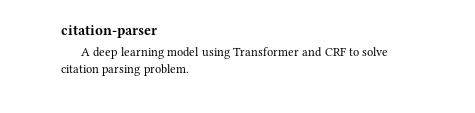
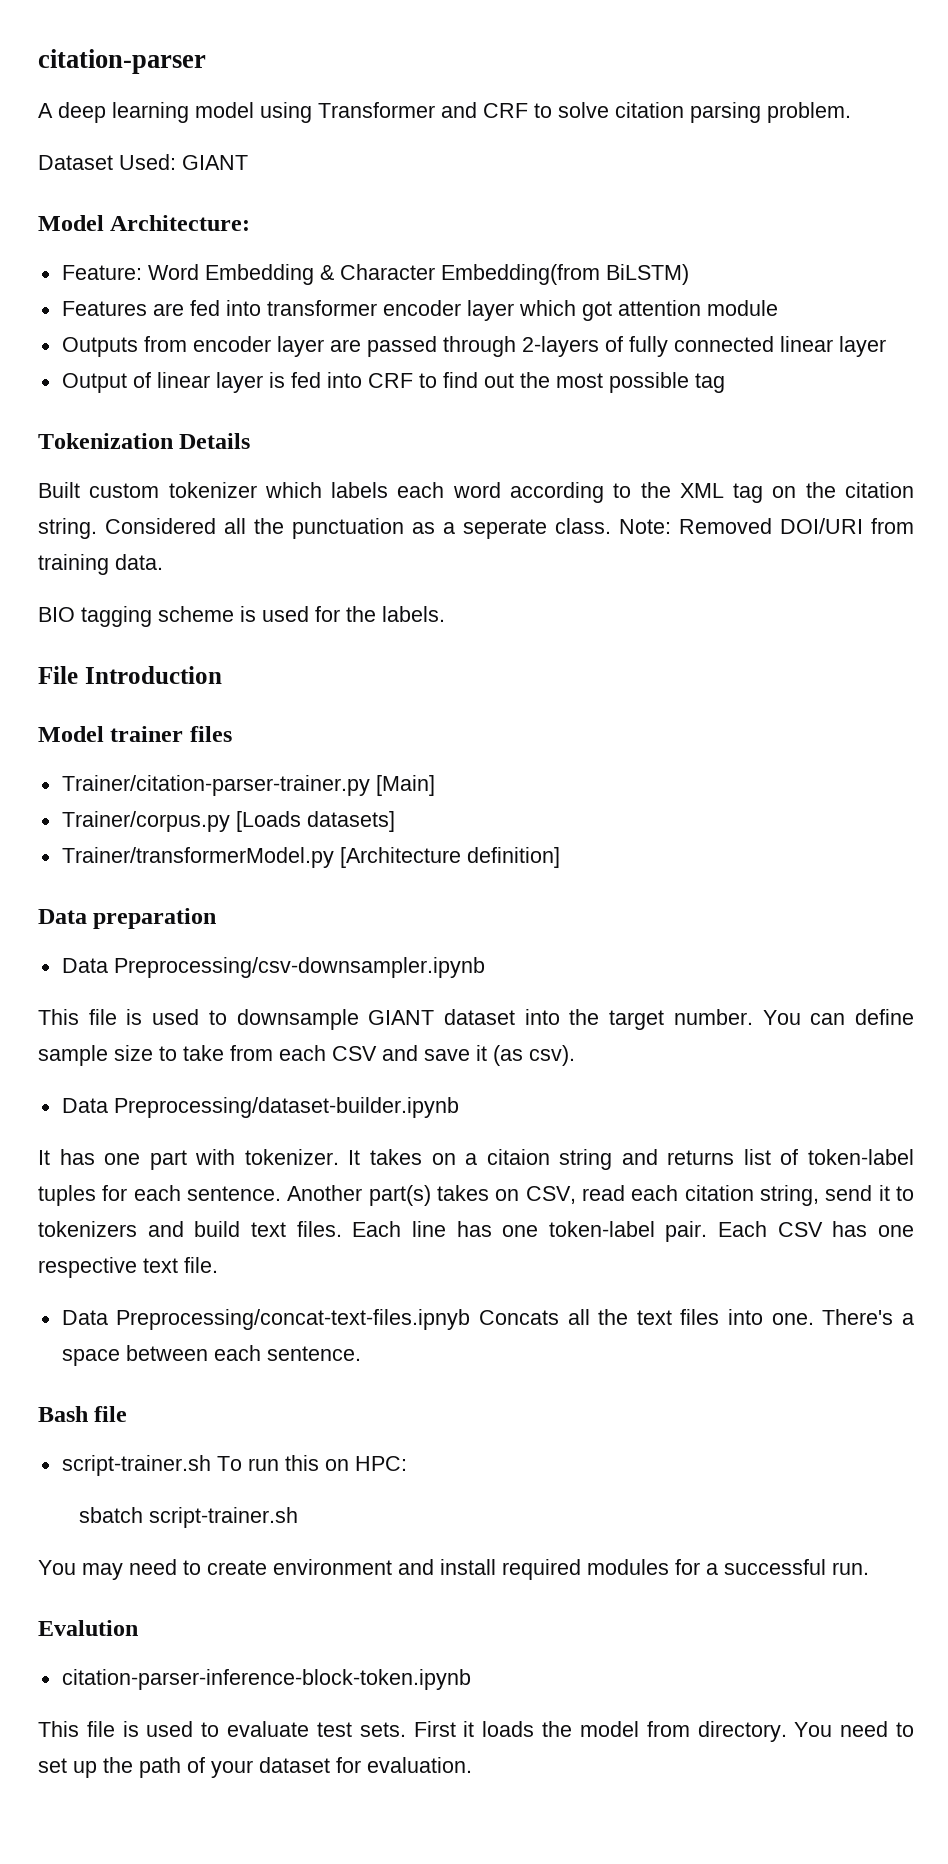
(189, 70) none -> [38,154,248,170] [38,215,251,231] [61,264,689,285] [61,300,778,321] [61,336,886,357] [61,372,725,393] [38,433,251,449] [38,482,915,503] [38,518,914,539] [38,554,163,575] [38,606,445,627] [38,666,222,684] [38,726,232,742] [61,775,435,796] [61,811,395,832] [61,847,560,868] [38,908,217,929] [61,957,485,978] [38,1009,914,1030] [38,1045,575,1066] [61,1097,459,1118] [38,1149,914,1170] [38,1185,915,1206] [38,1221,914,1242] [38,1257,218,1278] [61,1309,914,1330] [61,1345,361,1366] [38,1406,128,1422] [61,1455,407,1476] [79,1507,299,1528] [38,1559,869,1580] [38,1620,138,1636] [61,1669,471,1690] [38,1721,915,1742] [38,1757,472,1778] // Dataset Used: GIANT // Model Architecture: // Feature: Word Embedding & Character Embedding(from BiLSTM) // Features are fed into transformer encoder layer which got attention module // Outputs from encoder layer are passed through 2-layers of fully connected linear layer // Output of linear layer is fed into CRF to find out the most possible tag // Tokenization Details // Built custom tokenizer which labels each word according to the XML tag on the citation string. Considered all the punctuation as a seperate class. Note: Removed DOI/URI from training data. // BIO tagging scheme is used for the labels. // File Introduction // Model trainer files // Trainer/citation-parser-trainer.py [Main] // Trainer/corpus.py [Loads datasets] // Trainer/transformerModel.py [Architecture definition] // Data preparation // Data Preprocessing/csv-downsampler.ipynb // This file is used to downsample GIANT dataset into the target number. You can define sample size to take from each CSV and save it (as csv). // Data Preprocessing/dataset-builder.ipynb // It has one part with tokenizer. It takes on a citaion string and returns list of token-label tuples for each sentence. Another part(s) takes on CSV, read each citation string, send it to tokenizers and build text files. Each line has one token-label pair. Each CSV has one respective text file. // Data Preprocessing/concat-text-files.ipnyb Concats all the text files into one. There's a space between each sentence. // Bash file // script-trainer.sh To run this on HPC: // sbatch script-trainer.sh // You may need to create environment and install required modules for a successful run. // Evalution // citation-parser-inference-block-token.ipynb // This file is used to evaluate test sets. First it loads the model from directory. You need to set up the path of your dataset for evaluation.

